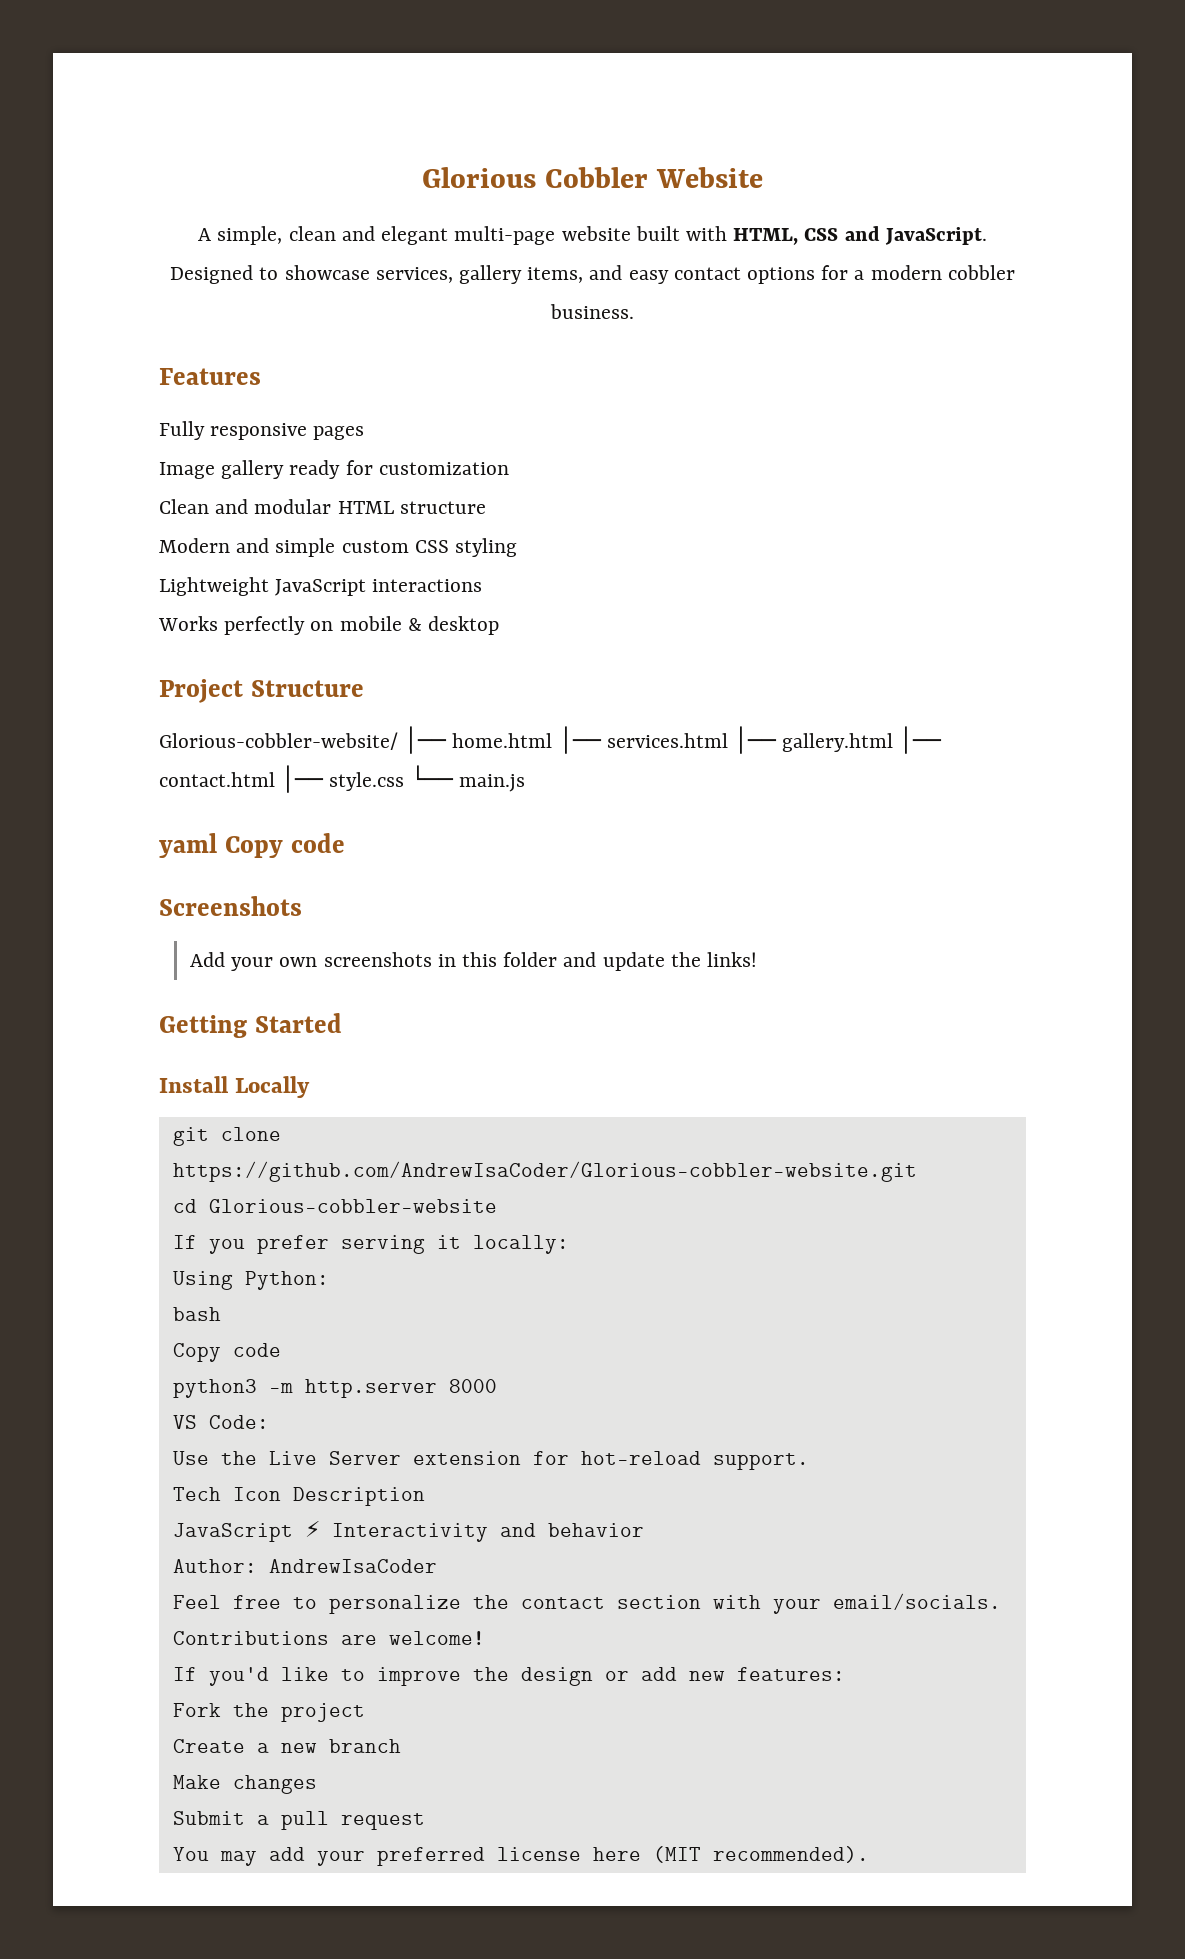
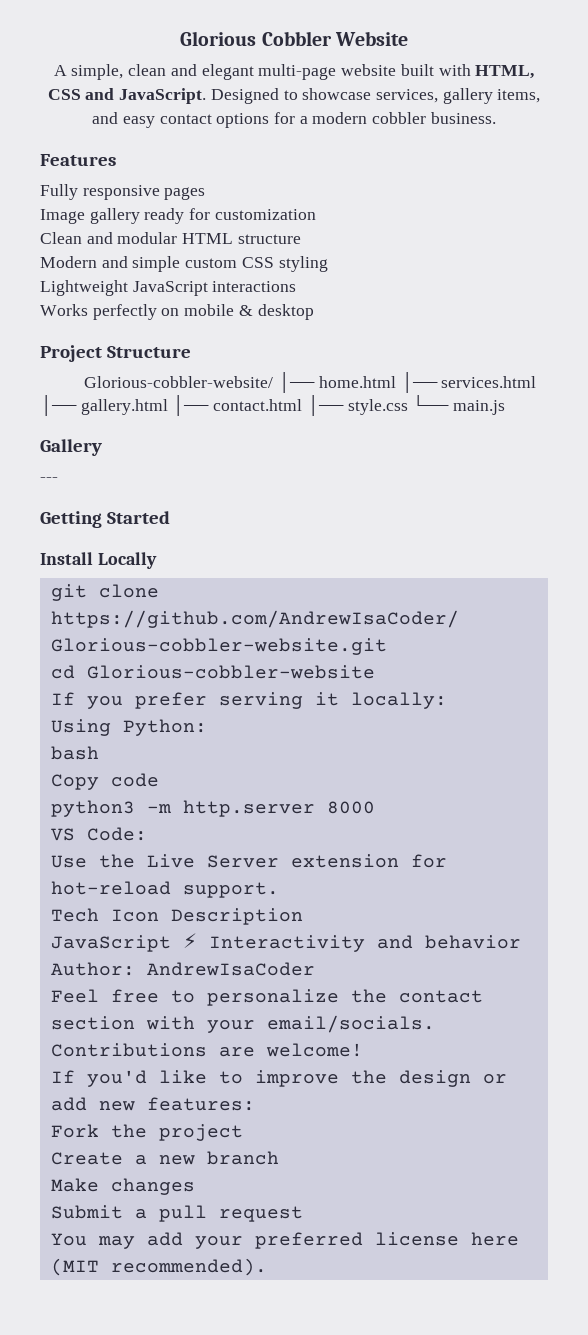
[159,833,345,858] [159,896,302,916] [189,952,757,971] yaml Copy code // Screenshots // Add your own screenshots in this folder and update the links! -> [40,439,102,456] [40,477,58,482] Gallery // ---

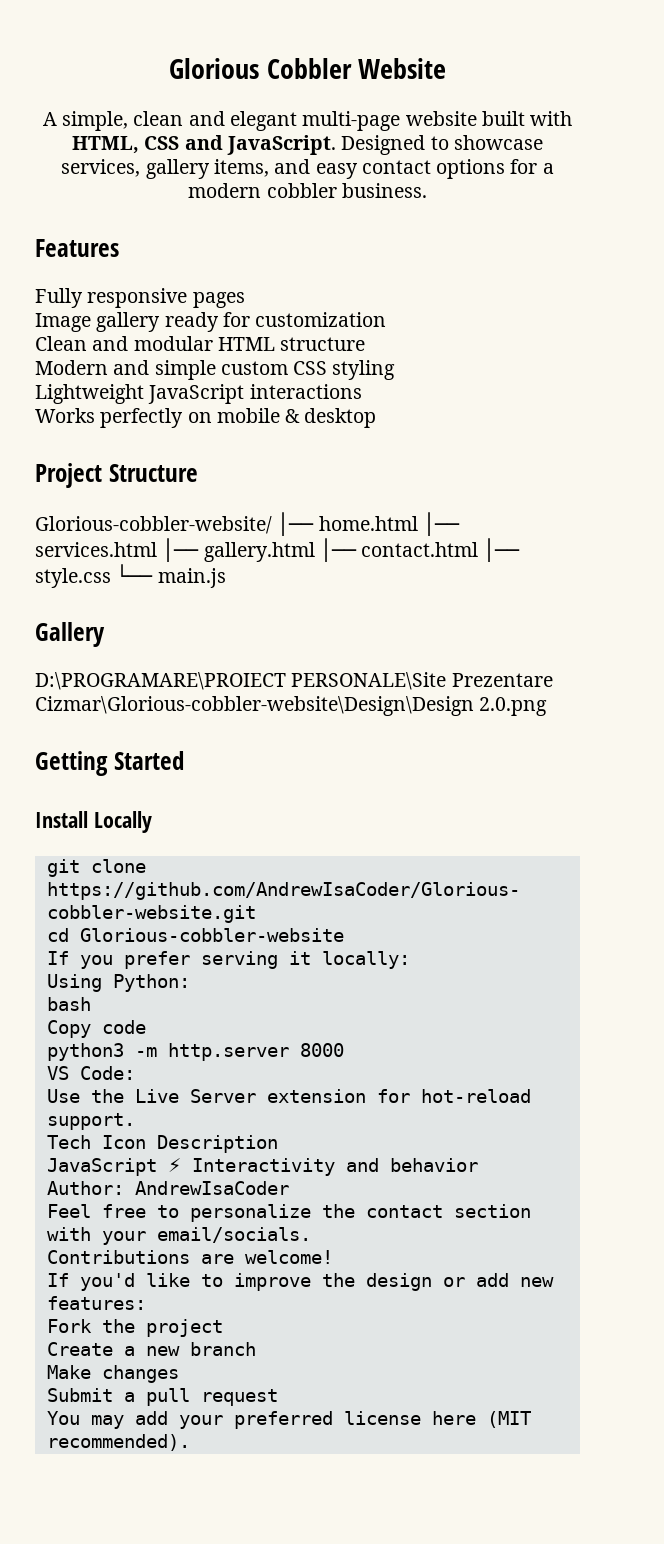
[40,477,58,482] --- -> [35,672,553,690] [35,696,548,716] D:\PROGRAMARE\PROIECT PERSONALE\Site Prezentare Cizmar\Glorious-cobbler-website\Design\Design 2.0.png

